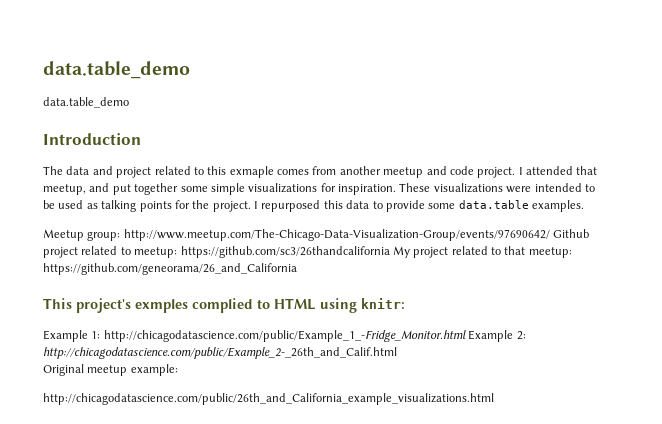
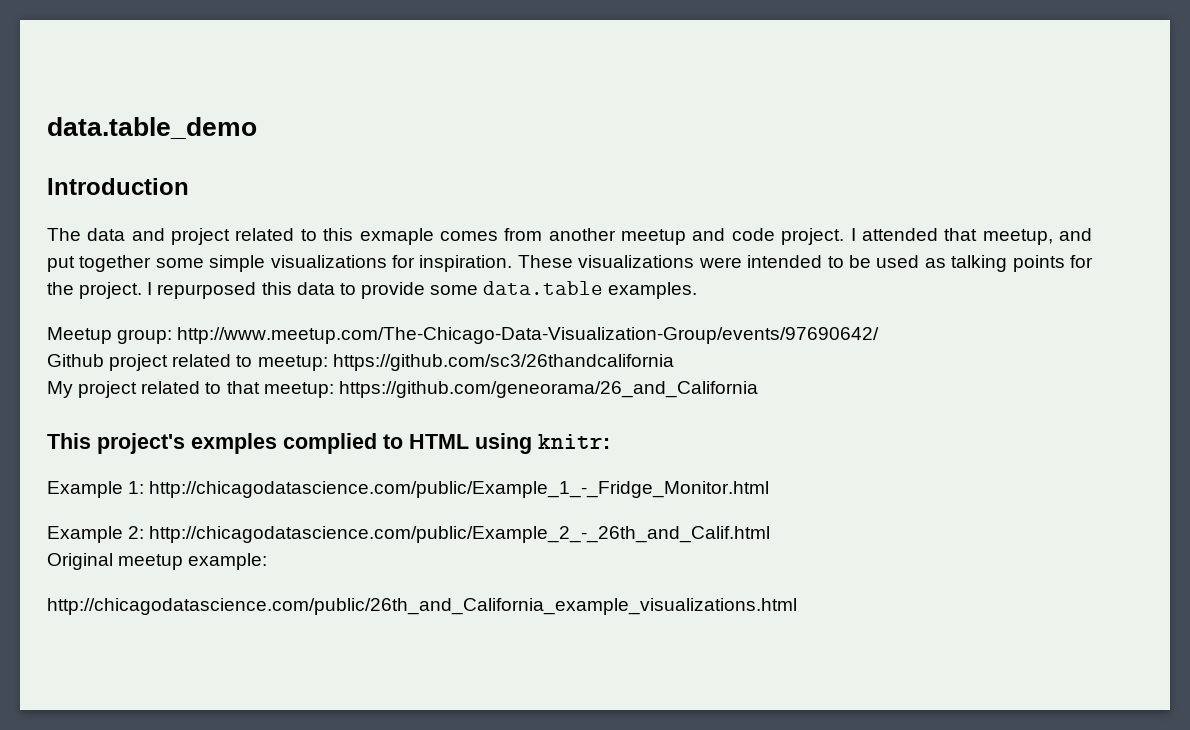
[43,61,190,79] [43,97,129,108] data.table_demo // data.table_demo -> [47,117,257,139] data.table_demo
(550, 235) none -> (880, 335) //
(390, 252) none -> (674, 362) //
[103,330,466,342] http://chicagodatascience.com/public/Example_1_-Fridge_Monitor.html -> [149,481,770,498] http://chicagodatascience.com/public/Example_1_-_Fridge_Monitor.html //
[43,347,397,359] http://chicagodatascience.com/public/Example_2-_26th_and_Calif.html -> [149,526,771,543] http://chicagodatascience.com/public/Example_2_-_26th_and_Calif.html

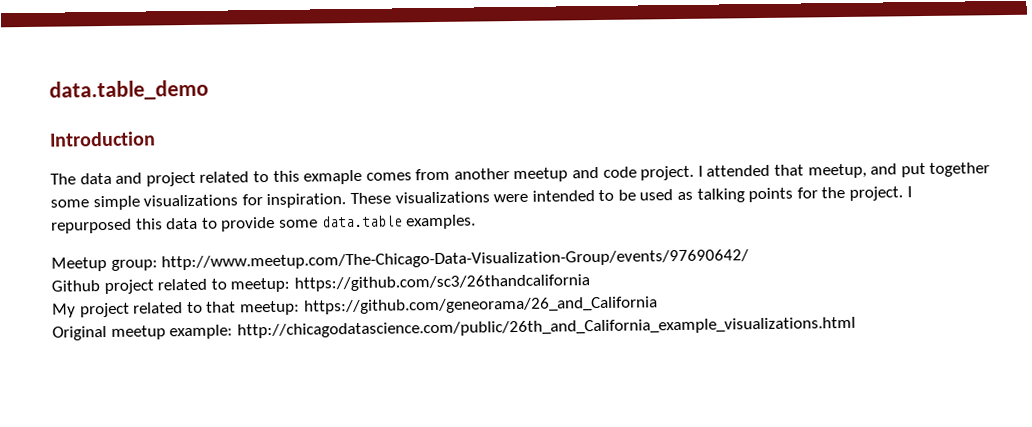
[47,433,610,454] [47,481,770,498] [47,526,771,543] // This project's exmples complied to HTML using knitr: // Example 1: http://chicagodatascience.com/public/Example_1_-_Fridge_Monitor.html // Example 2: http://chicagodatascience.com/public/Example_2_-_26th_and_Calif.html -> (658, 305) none
(268, 561) // -> (234, 332) none

